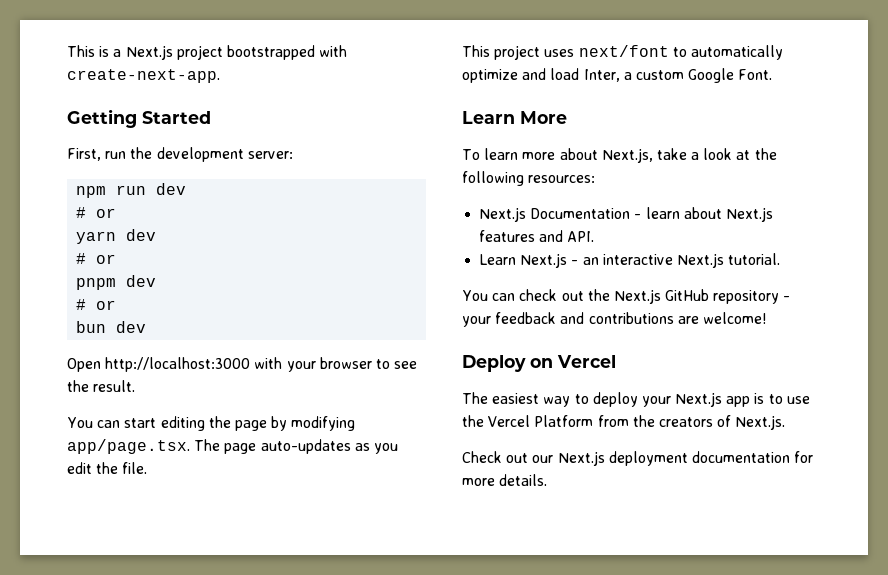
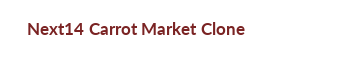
[67,45,348,60] [67,69,220,83] [67,109,211,128] [67,147,293,162] [76,183,187,198] [76,207,117,218] [76,229,157,244] [76,253,117,264] [76,275,157,290] [76,299,117,310] [76,321,147,333] [67,357,418,372] [67,380,136,392] [67,416,356,431] [67,439,398,454] [67,462,148,474] [462,45,783,60] [462,68,773,83] [462,111,567,124] [462,148,777,163] [462,171,596,186] [479,207,773,222] [479,230,595,242] [479,253,781,268] [462,289,791,304] [462,312,766,327] [462,355,616,372] [462,392,810,407] [462,415,786,430] [462,451,814,466] [462,474,548,486] This is a Next.js project bootstrapped with create-next-app. // Getting Started // First, run the development server: // npm run dev // # or // yarn dev // # or // pnpm dev // # or // bun dev // Open http://localhost:3000 with your browser to see the result. // You can start editing the page by modifying app/page.tsx. The page auto-updates as you edit the file. // This project uses next/font to automatically optimize and load Inter, a custom Google Font. // Learn More // To learn more about Next.js, take a look at the following resources: // Next.js Documentation - learn about Next.js features and API. // Learn Next.js - an interactive Next.js tutorial. // You can check out the Next.js GitHub repository - your feedback and contributions are welcome! // Deploy on Vercel // The easiest way to deploy your Next.js app is to use the Vercel Platform from the creators of Next.js. // Check out our Next.js deployment documentation for more details. -> [27,22,245,35] Next14 Carrot Market Clone

